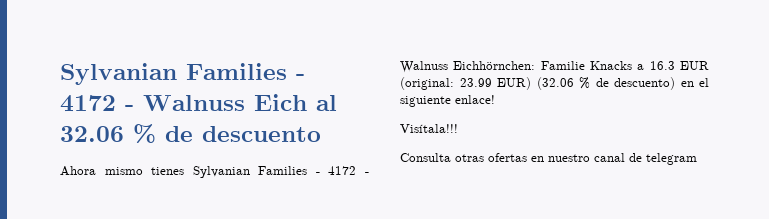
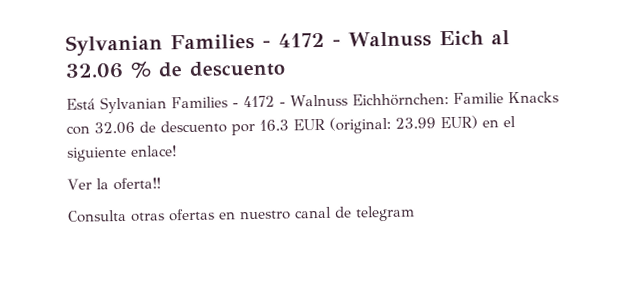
[60,166,185,176] Ahora mismo tienes -> [66,98,96,110] Está
[637,64,645,70] a -> [66,120,255,136] con 32.06 de descuento por
[536,77,675,90] (32.06 % de descuento) -> (478, 122) none
[400,124,458,133] Visítala!!! -> [67,177,161,191] Ver la oferta!!

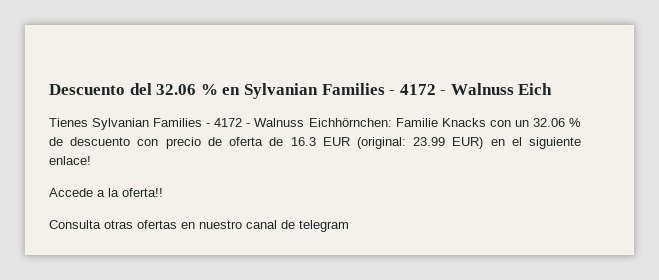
(65, 45) none -> [49,83,241,95] Descuento del 32.06 % en
[490,30,510,45] [65,60,285,79] [66,98,96,110] al 32.06 % de descuento // Está -> [49,118,88,127] // Tienes
[94,120,255,136] 32.06 de descuento por -> [514,118,581,127] [49,137,284,149] un 32.06 % de descuento con precio de oferta de
[67,178,92,190] Ver -> [49,188,105,197] Accede a

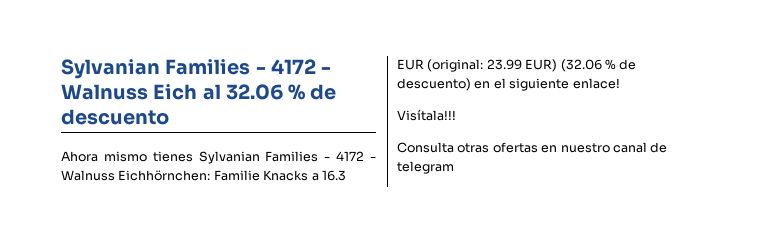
[49,83,241,95] Descuento del 32.06 % en -> (61, 69) none
[49,118,88,127] // Tienes -> [202,84,337,100] [61,109,169,125] [61,151,193,162] al 32.06 % de descuento // Ahora mismo tienes
[489,118,581,127] [49,137,284,149] con un 32.06 % de descuento con precio de oferta de -> [311,173,319,181] a
(484, 143) none -> [560,59,637,72] [397,78,471,91] (32.06 % de descuento)
[49,188,163,197] Accede a la oferta!! -> [397,109,456,121] Visítala!!!

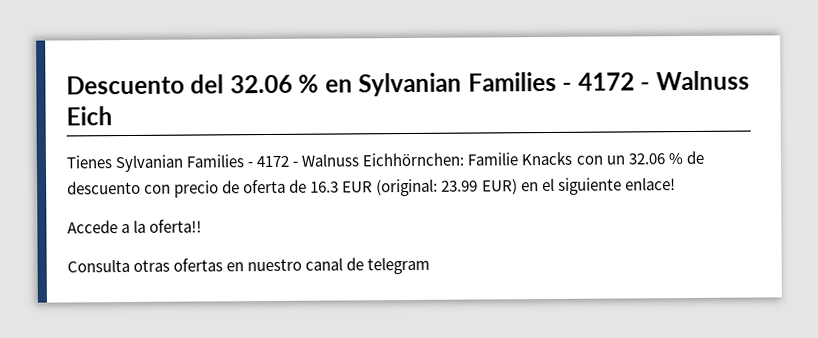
(61, 69) none -> [66,74,353,95] Descuento del 32.06 % en
[202,84,337,100] [61,109,169,125] [61,151,193,162] al 32.06 % de descuento // Ahora mismo tienes -> [66,155,112,169] // Tienes
[311,173,319,181] a -> [575,150,704,165] [67,179,308,198] con un 32.06 % de descuento con precio de oferta de
[560,59,637,72] [397,78,471,91] (32.06 % de descuento) -> (518, 186) none
[397,109,456,121] Visítala!!! -> [67,219,203,234] Accede a la oferta!!

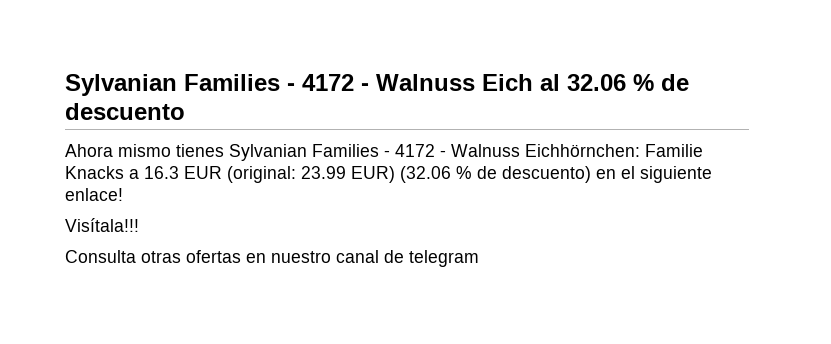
[66,74,353,95] Descuento del 32.06 % en -> (65, 85) none
[66,155,112,169] // Tienes -> [540,74,689,91] [65,103,185,120] [65,144,224,157] al 32.06 % de descuento // Ahora mismo tienes
[575,150,704,165] [67,179,308,198] con un 32.06 % de descuento con precio de oferta de -> [129,169,139,179] a
(518, 186) none -> [400,166,591,183] (32.06 % de descuento)
[67,219,203,234] Accede a la oferta!! -> [65,218,139,232] Visítala!!!

